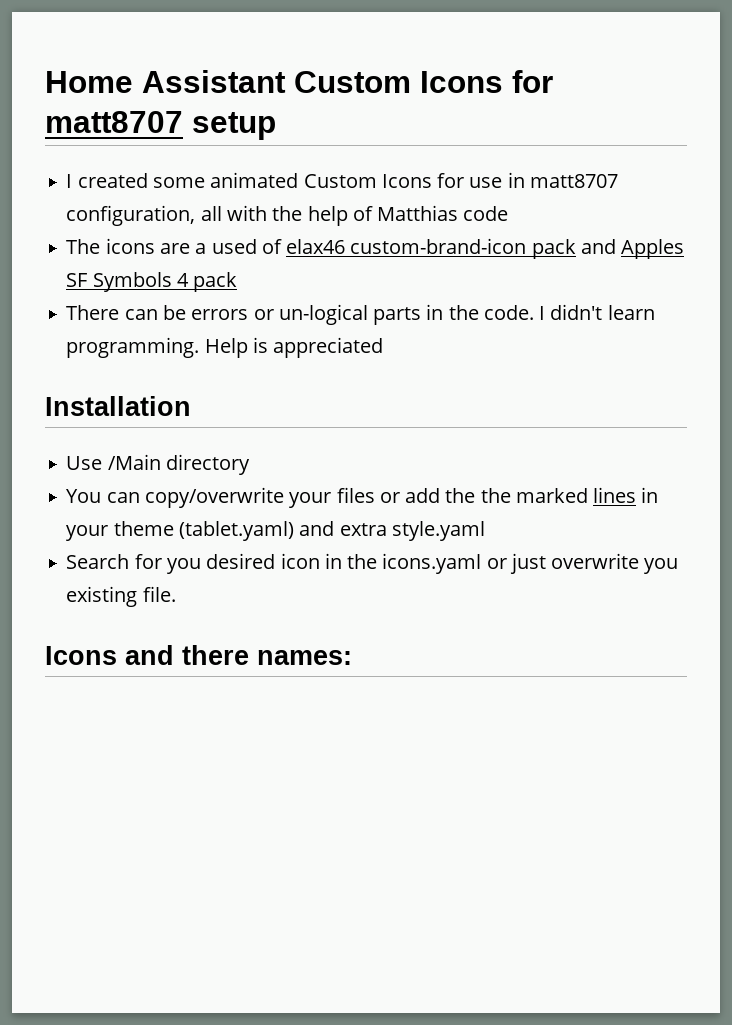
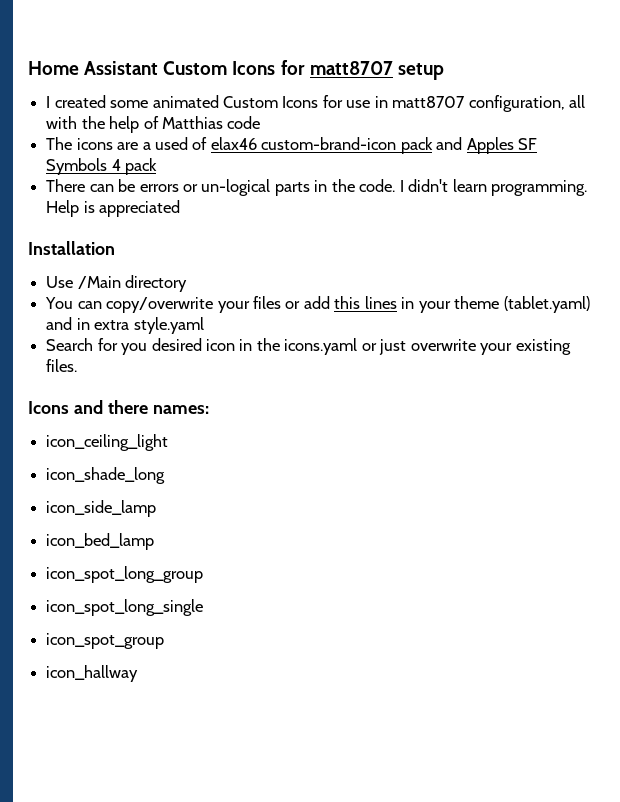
[445,488,588,503] the the marked -> [334,296,361,309] this
(335, 528) none -> [76,318,90,330] in
[644,558,679,574] [66,586,176,607] you existing file. -> [480,339,571,355] [46,359,78,372] your existing files.
(352, 657) none -> [46,434,169,451] [46,467,166,484] [46,500,157,517] [46,533,155,550] [46,566,204,583] [46,599,204,616] [46,633,165,649] [46,665,139,682] // icon_ceiling_light // icon_shade_long // icon_side_lamp // icon_bed_lamp // icon_spot_long_group // icon_spot_long_single // icon_spot_group // icon_hallway

